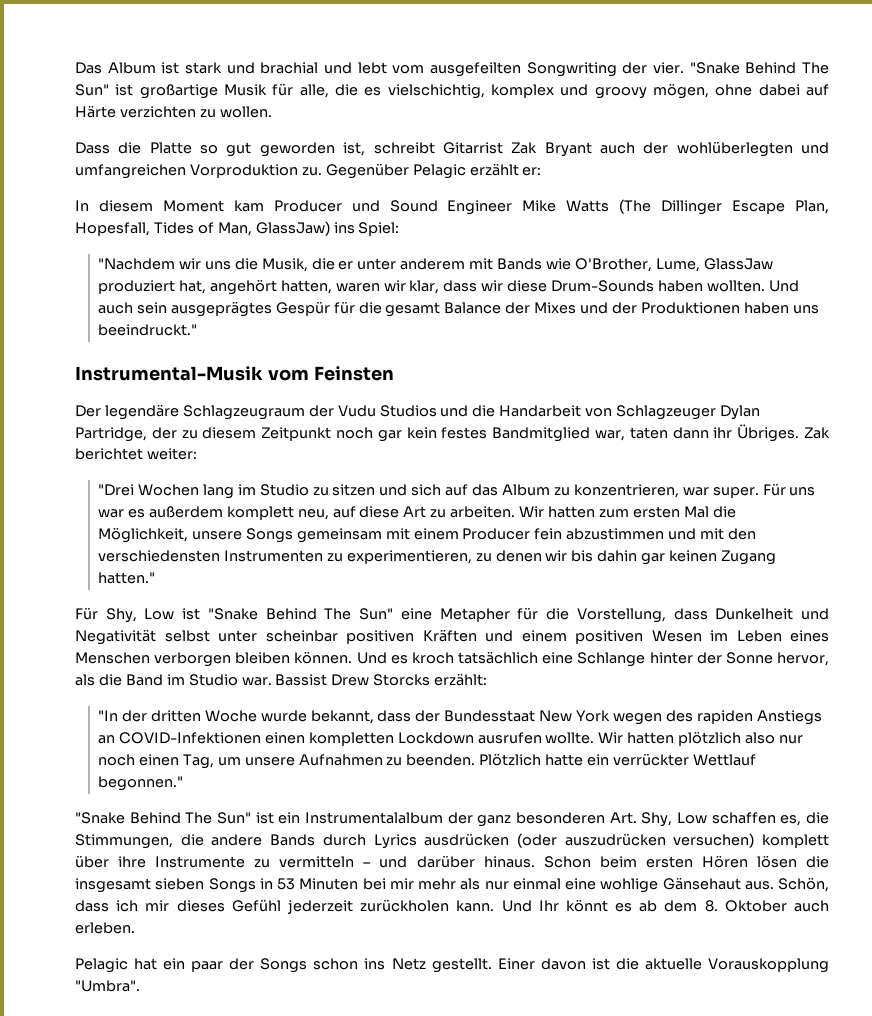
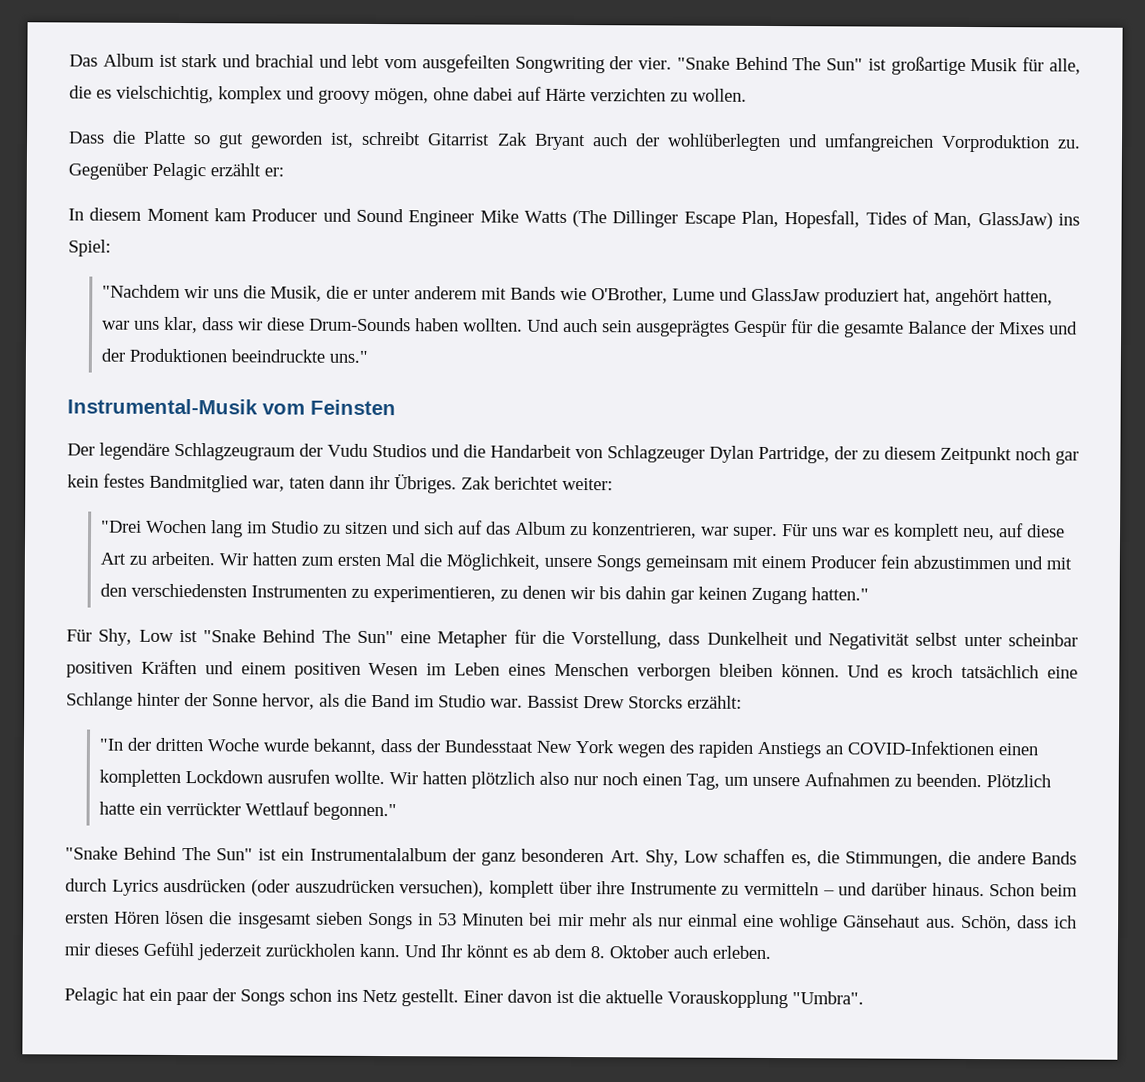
[655,258,700,272] Lume, -> [671,287,748,301] Lume und
[335,280,406,292] waren wir -> [101,320,160,330] war uns
[385,302,441,317] gesamt -> [843,322,904,338] gesamte
[743,302,819,314] [97,324,197,336] haben uns beeindruckt." -> [230,349,368,363] beeindruckte uns."
[148,506,223,518] außerdem -> (890, 532) none
[673,833,755,848] versuchen) -> [399,880,485,898] versuchen),

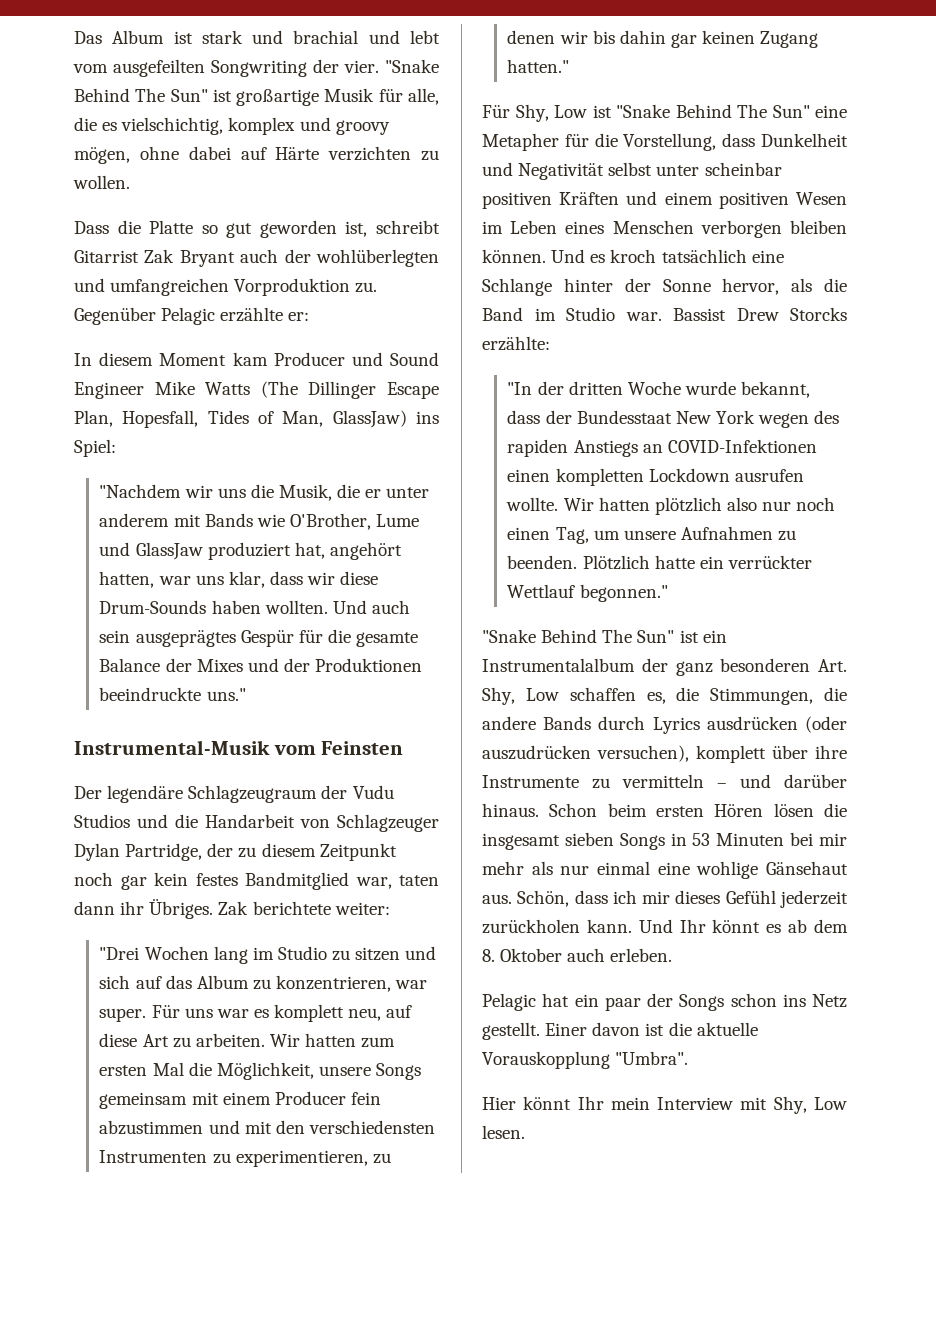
[210,163,261,177] erzählt -> [220,307,284,322] erzählte
[494,476,559,490] berichtet -> [252,901,331,915] berichtete
[687,695,742,709] erzählt: -> [482,336,550,351] erzählte:
(864, 998) none -> [482,1096,847,1114] [482,1125,525,1139] // Hier könnt Ihr mein Interview mit Shy, Low lesen.

